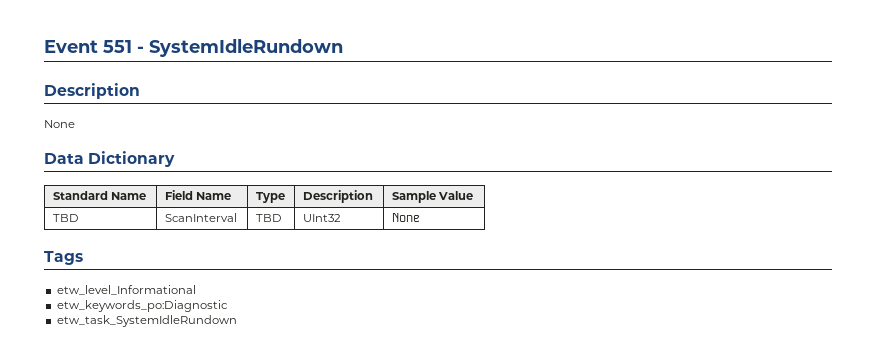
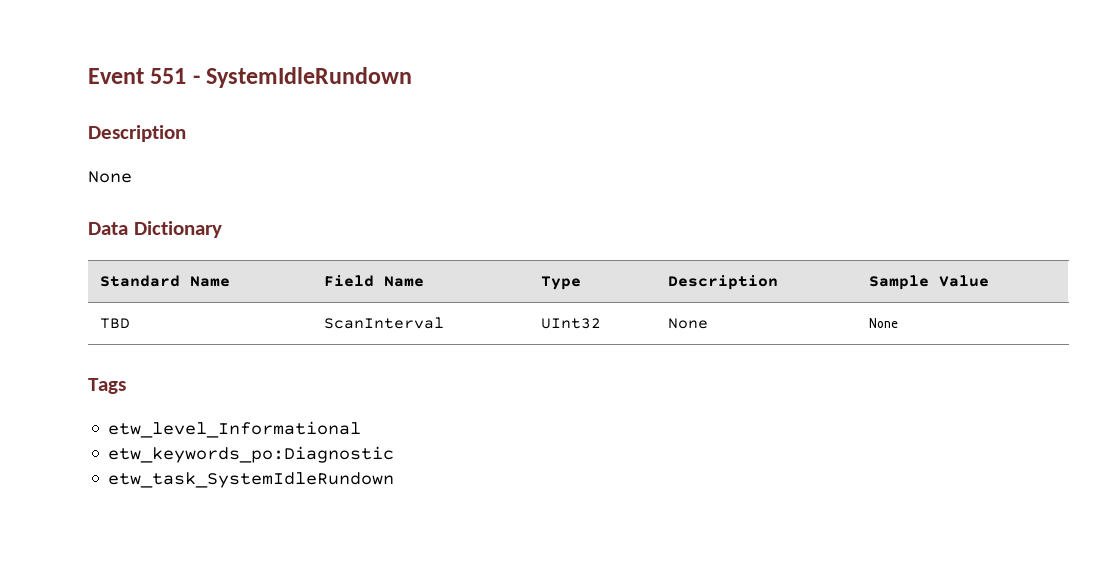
[255,214,282,222] [302,214,341,222] TBD | UInt32 -> [541,318,602,329] [668,318,709,329] UInt32 | None

